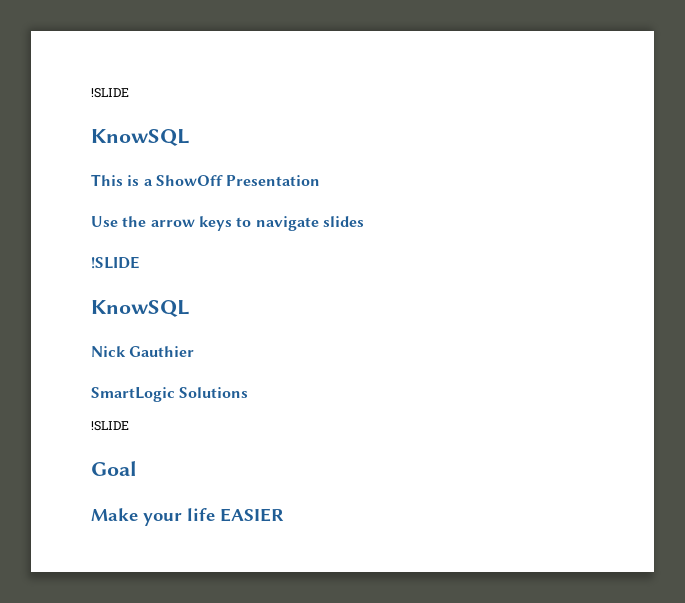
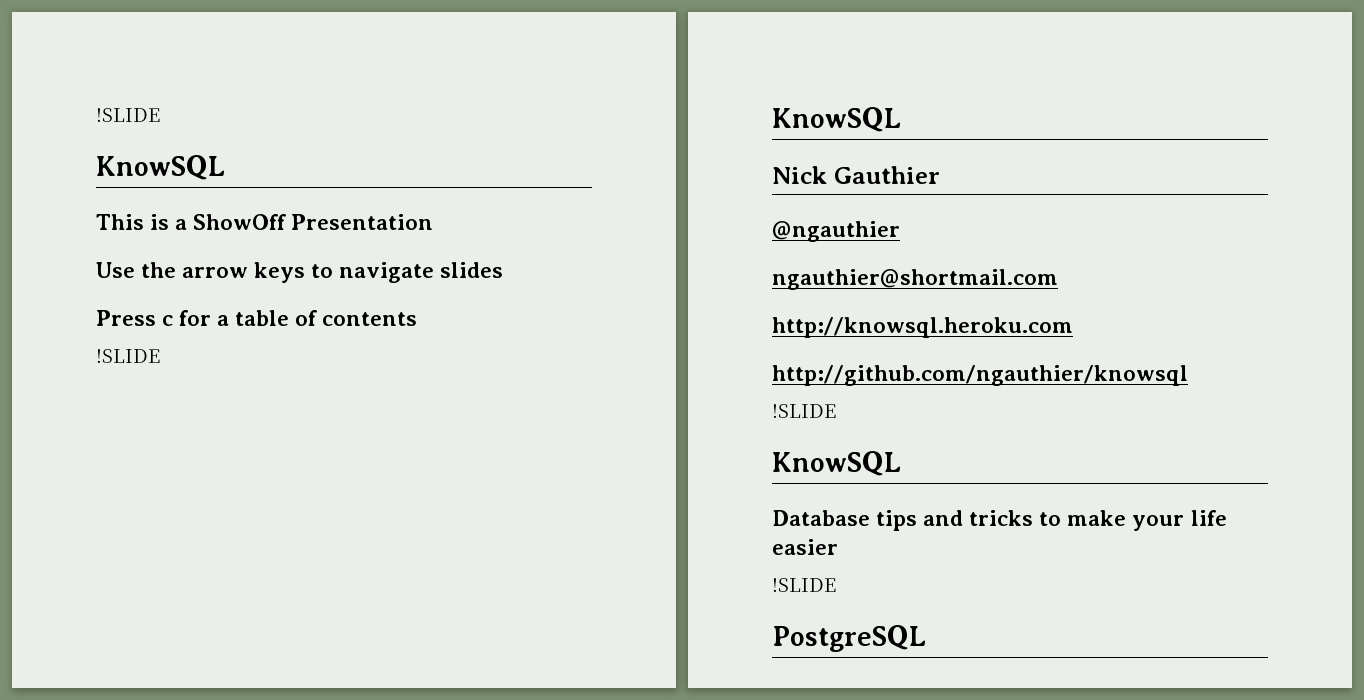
[91,256,140,269] [91,300,190,317] [91,346,195,357] [91,387,249,402] [91,421,129,431] [91,461,137,476] [91,508,284,526] !SLIDE // KnowSQL // Nick Gauthier // SmartLogic Solutions // !SLIDE // Goal // Make your life EASIER -> [96,310,418,326] [96,349,160,363] [772,107,901,132] [772,166,940,184] [772,221,900,242] [772,269,1058,290] [772,317,1073,338] [772,365,1188,386] [772,404,836,418] [772,451,901,476] [772,510,1227,531] [772,539,838,555] [772,578,836,592] [772,625,926,652] Press c for a table of contents // !SLIDE // KnowSQL // Nick Gauthier // @ngauthier // ngauthier@shortmail.com // http://knowsql.heroku.com // http://github.com/ngauthier/knowsql // !SLIDE // KnowSQL // Database tips and tricks to make your life easier // !SLIDE // PostgreSQL

